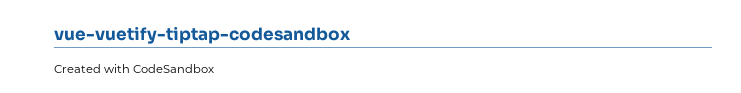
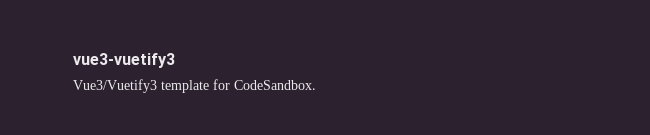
[54,26,351,44] [54,64,215,73] vue-vuetify-tiptap-codesandbox // Created with CodeSandbox -> [73,53,175,68] [73,79,316,93] vue3-vuetify3 // Vue3/Vuetify3 template for CodeSandbox.

